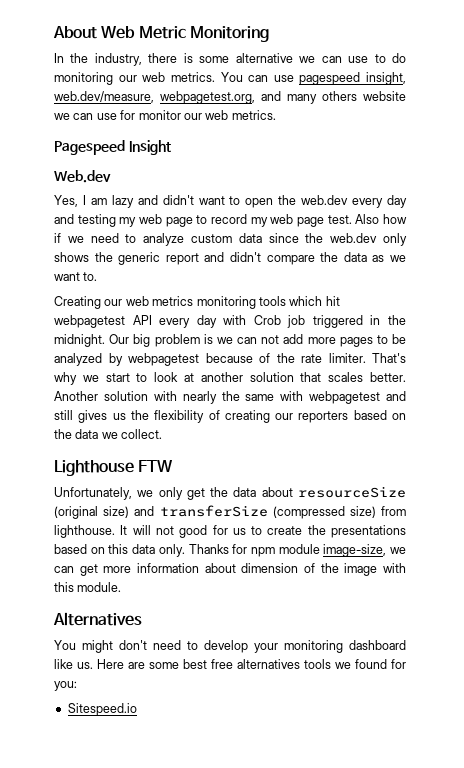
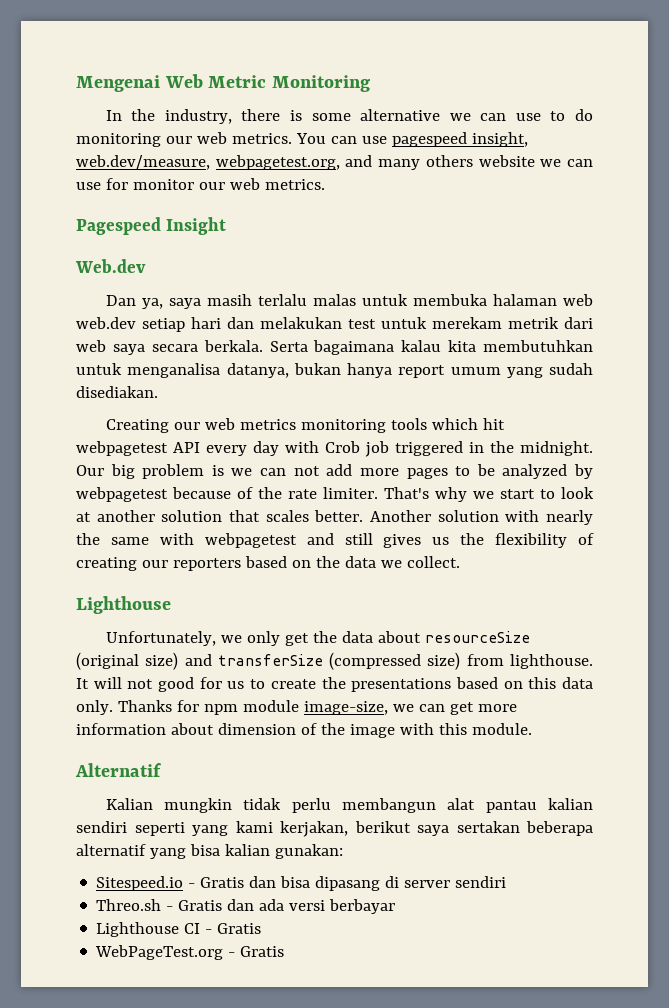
[53,26,97,39] About -> [76,75,160,92] Mengenai
[54,195,407,208] [54,214,408,227] [54,233,408,246] [54,252,407,265] [54,272,98,281] Yes, I am lazy and didn't want to open the web.dev every day and testing my web page to record my web page test. Also how if we need to analyze custom data since the web.dev only shows the generic report and didn't compare the data as we want to. -> [105,294,593,309] [76,317,593,332] [76,340,593,355] [76,363,593,378] [76,386,158,398] Dan ya, saya masih terlalu malas untuk membuka halaman web web.dev setiap hari dan melakukan test untuk merekam metrik dari web saya secara berkala. Serta bagaimana kalau kita membutuhkan untuk menganalisa datanya, bukan hanya report umum yang sudah disediakan.
[138,460,174,472] FTW -> (171, 605) none
[53,612,142,626] [54,640,406,653] [54,659,406,669] [54,681,77,691] [67,703,137,716] Alternatives // You might don't need to develop your monitoring dashboard like us. Here are some best free alternatives tools we found for you: // Sitespeed.io -> [75,763,162,777] [105,798,594,813] [76,821,593,837] [76,844,343,859] [96,876,507,891] [96,899,396,914] [96,922,262,937] [95,945,285,960] Alternatif // Kalian mungkin tidak perlu membangun alat pantau kalian sendiri seperti yang kami kerjakan, berikut saya sertakan beberapa alternatif yang bisa kalian gunakan: // Sitespeed.io - Gratis dan bisa dipasang di server sendiri // Threo.sh - Gratis dan ada versi berbayar // Lighthouse CI - Gratis // WebPageTest.org - Gratis

